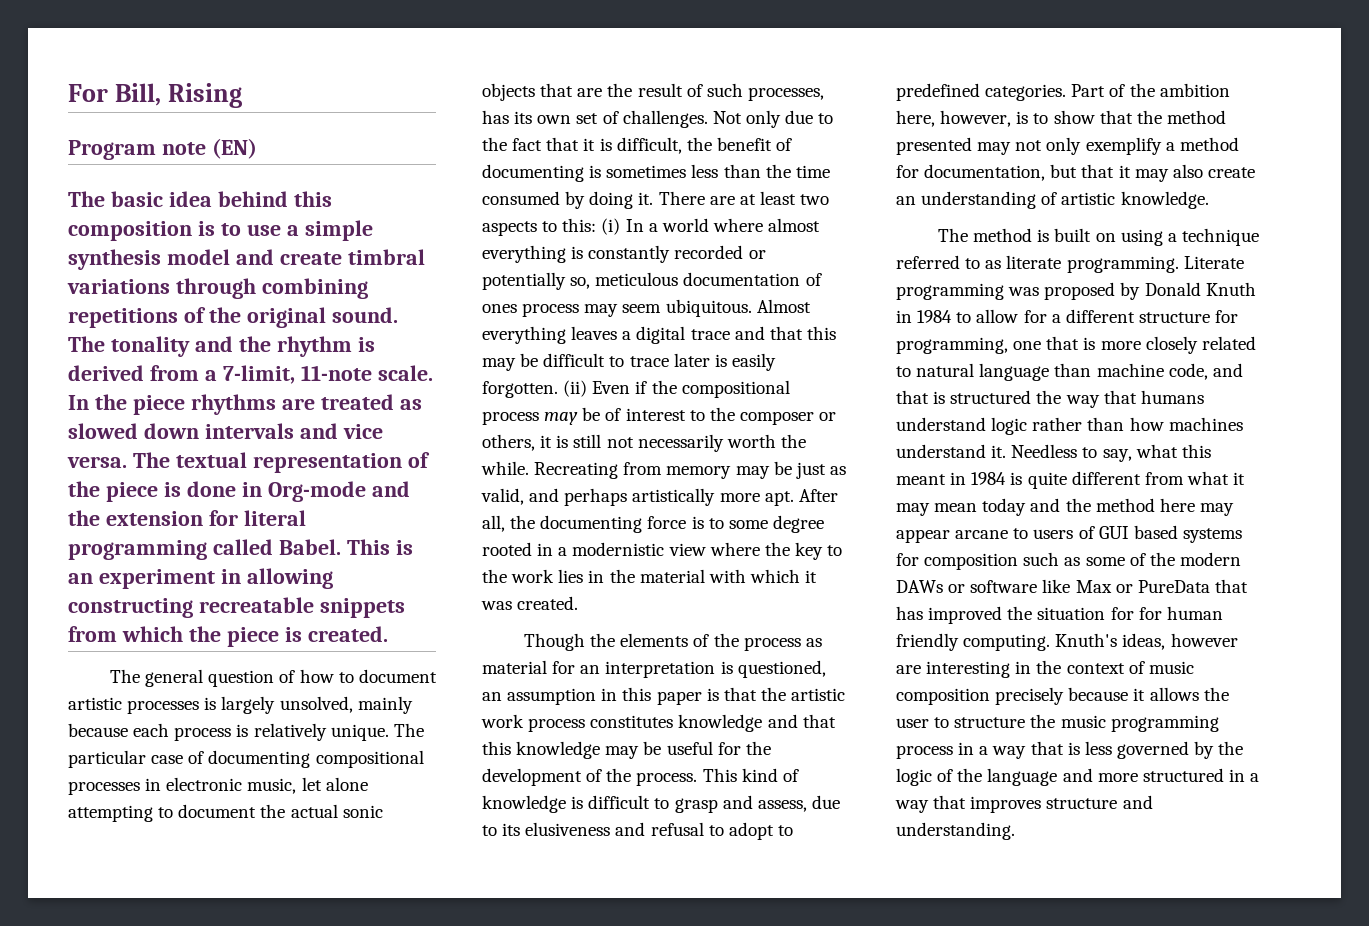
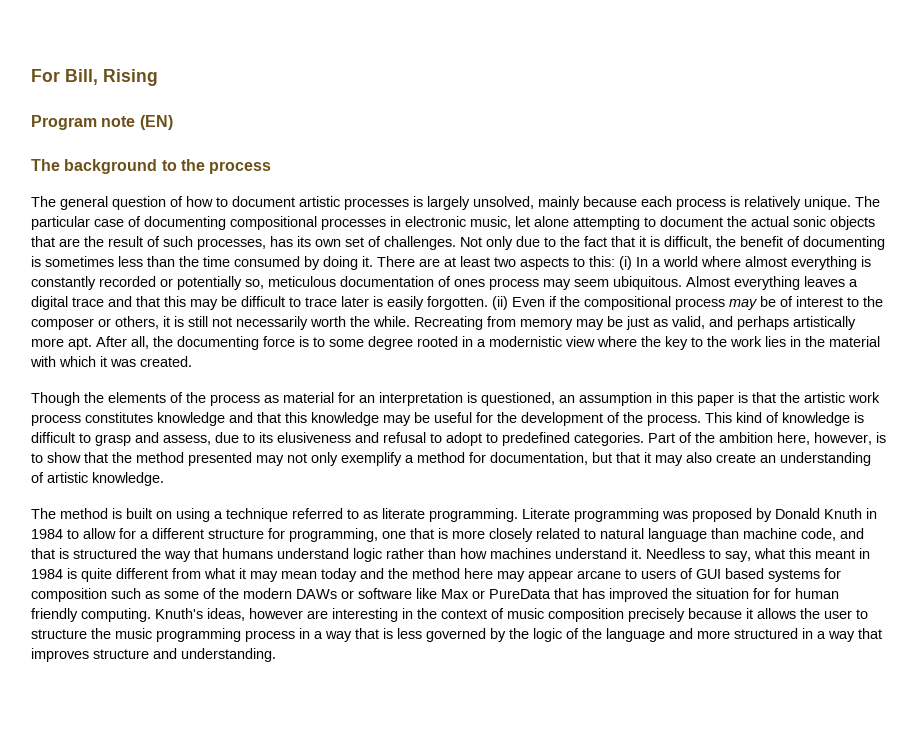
[110,191,332,207] [68,220,373,241] [68,249,425,270] [67,278,368,299] [68,307,398,328] [68,336,375,357] [68,365,433,384] [68,394,422,415] [68,423,383,439] [67,452,430,473] [68,481,410,502] [68,510,306,526] [68,539,413,560] [68,568,333,589] [68,597,405,618] [68,626,388,647] basic idea behind this composition is to use a simple synthesis model and create timbral variations through combining repetitions of the original sound. The tonality and the rhythm is derived from a 7-limit, 11-note scale. In the piece rhythms are treated as slowed down intervals and vice versa. The textual representation of the piece is done in Org-mode and the extension for literal programming called Babel. This is an experiment in allowing constructing recreatable snippets from which the piece is created. -> [64,159,272,174] background to the process

